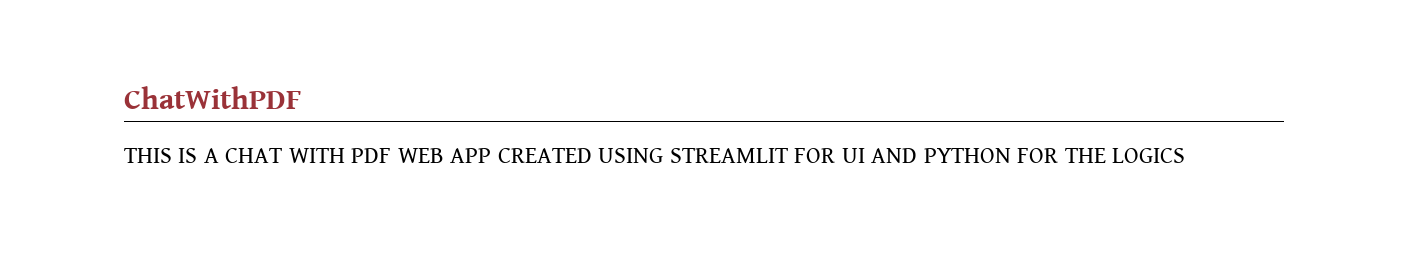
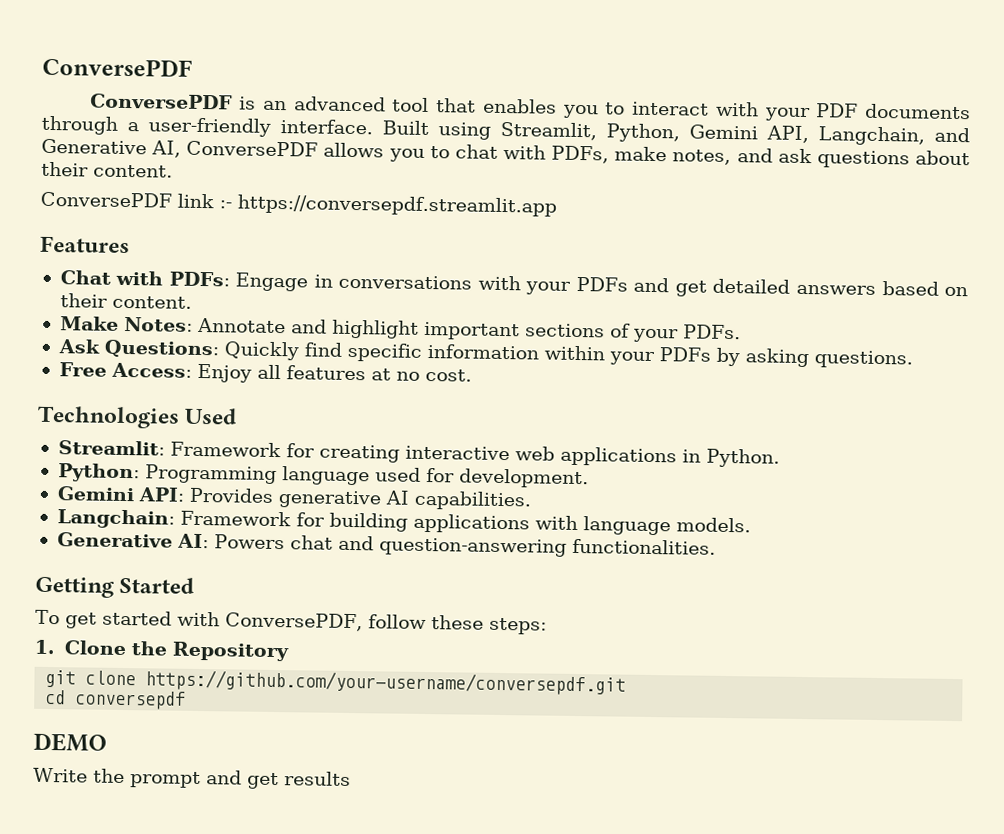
[124,86,302,109] [124,148,1186,163] ChatWithPDF // THIS IS A CHAT WITH PDF WEB APP CREATED USING STREAMLIT FOR UI AND PYTHON FOR THE LOGICS -> [42,57,192,77] [90,93,971,122] [41,115,970,146] [41,138,970,169] [41,161,173,178] [40,191,557,217] [40,235,130,254] [59,270,969,297] [59,293,192,309] [59,316,741,343] [57,339,913,369] [58,362,472,383] [37,405,238,429] [57,440,780,468] [57,463,589,489] [56,486,532,511] [56,509,751,536] [56,532,716,557] [35,576,195,598] [35,609,547,635] [34,639,289,662] [45,669,627,696] [45,689,187,710] [33,732,107,752] [33,767,351,790] ConversePDF // ConversePDF is an advanced tool that enables you to interact with your PDF documents through a user-friendly interface. Built using Streamlit, Python, Gemini API, Langchain, and Generative AI, ConversePDF allows you to chat with PDFs, make notes, and ask questions about their content. // ConversePDF link :- https://conversepdf.streamlit.app // Features // Chat with PDFs: Engage in conversations with your PDFs and get detailed answers based on their content. // Make Notes: Annotate and highlight important sections of your PDFs. // Ask Questions: Quickly find specific information within your PDFs by asking questions. // Free Access: Enjoy all features at no cost. // Technologies Used // Streamlit: Framework for creating interactive web applications in Python. // Python: Programming language used for development. // Gemini API: Provides generative AI capabilities. // Langchain: Framework for building applications with language models. // Generative AI: Powers chat and question-answering functionalities. // Getting Started // To get started with ConversePDF, follow these steps: // 1. Clone the Repository // git clone https://github.com/your-username/conversepdf.git // cd conversepdf // DEMO // Write the prompt and get results

